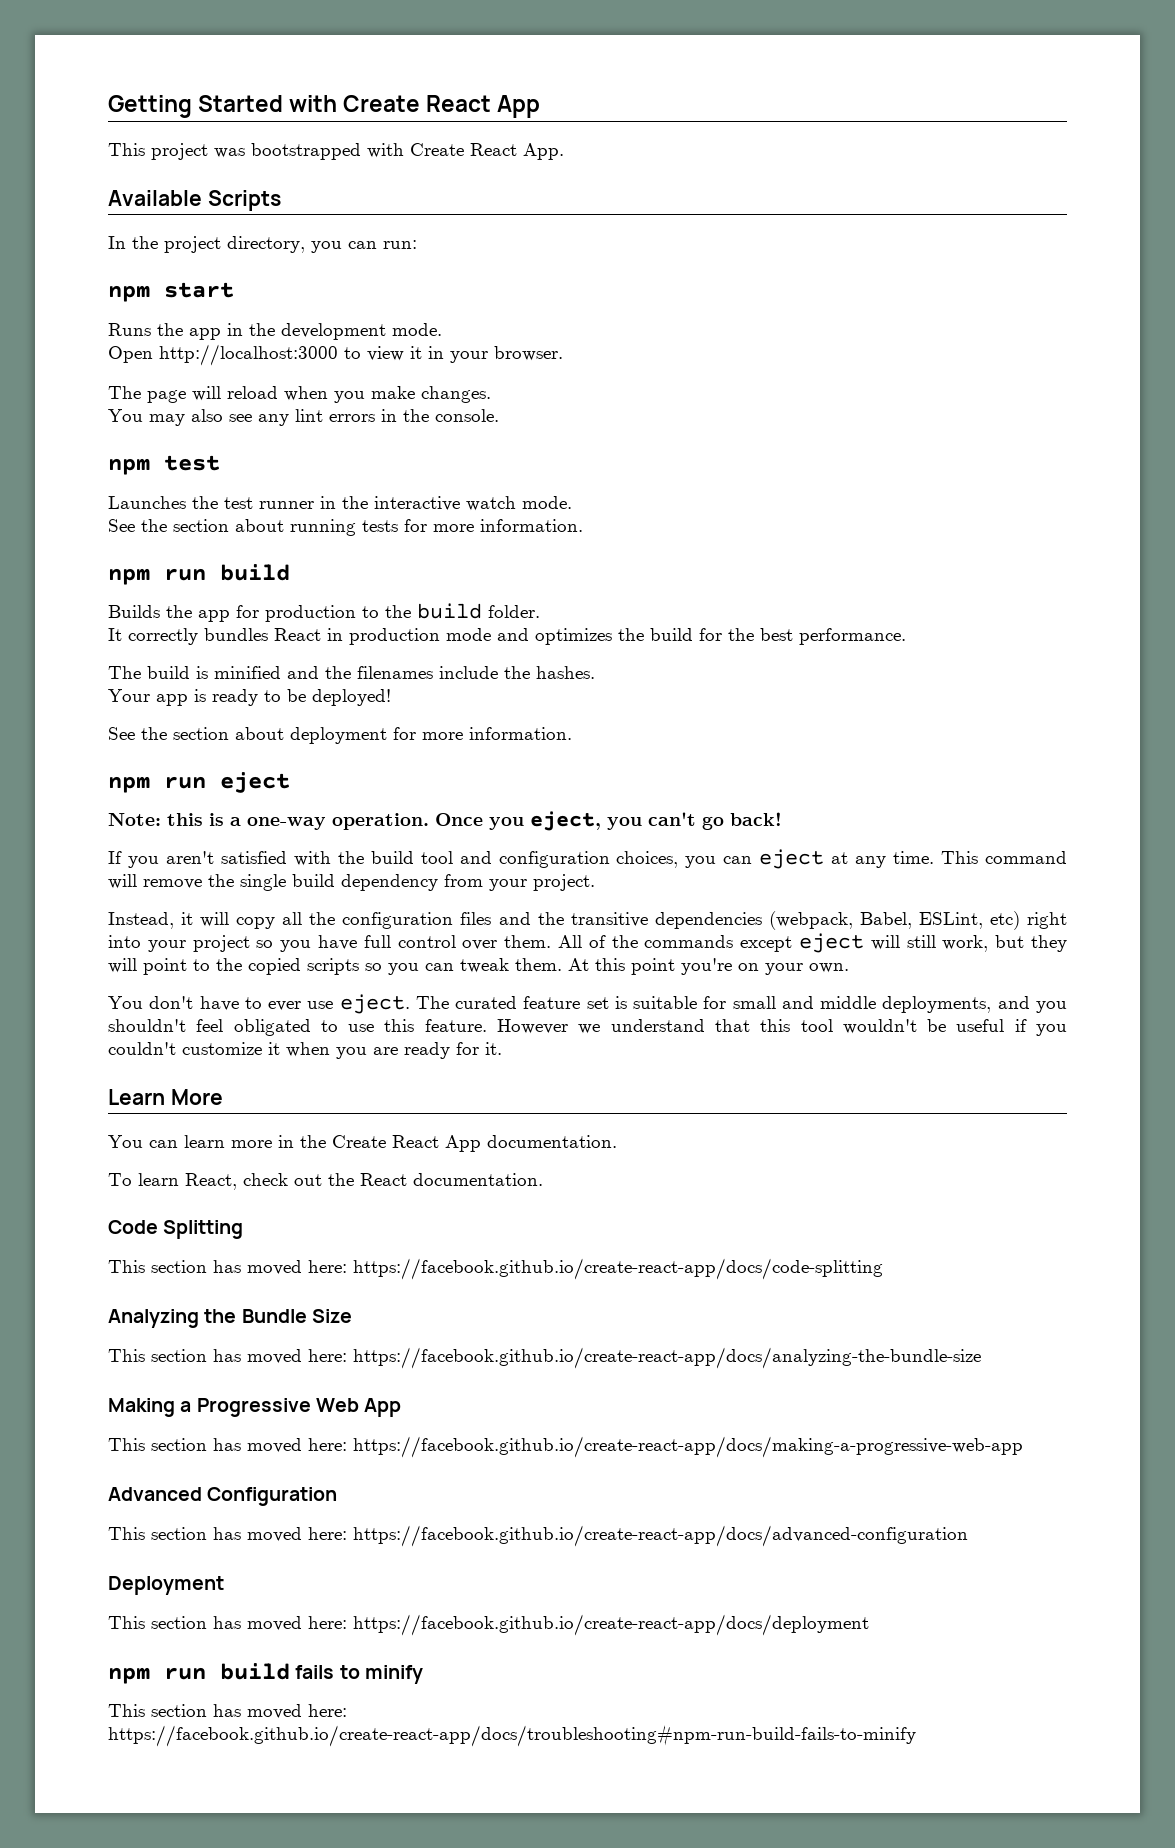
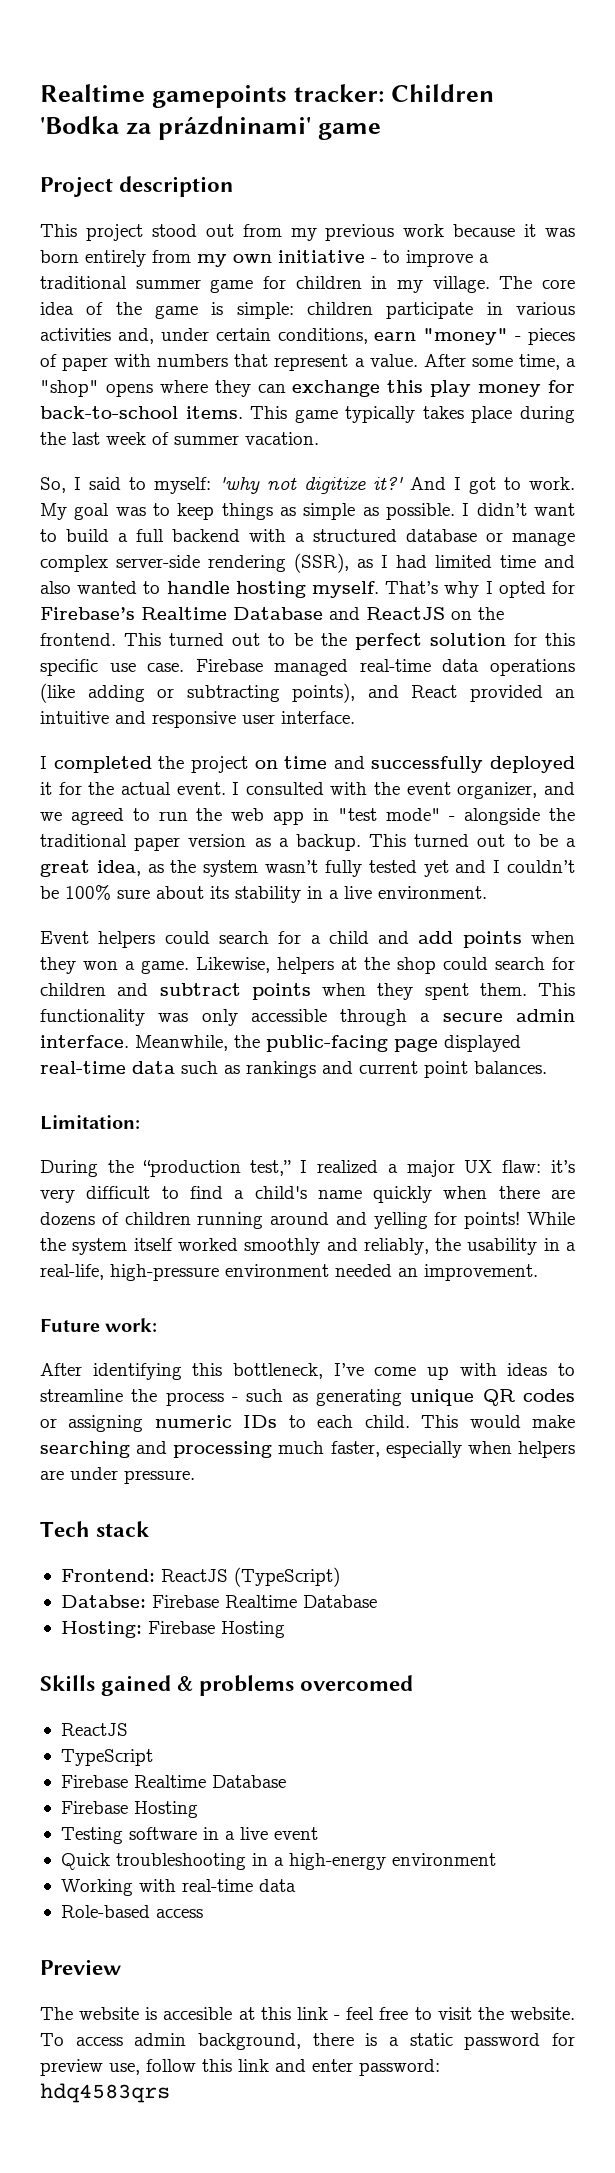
[108,95,541,118] [108,143,564,160] [108,190,281,211] [108,236,417,253] [108,282,234,302] [108,323,442,340] [108,344,563,366] [108,386,491,403] [108,409,499,426] [108,455,220,475] [108,496,572,511] [108,519,583,536] [108,564,290,585] [108,603,540,622] [108,628,906,645] [108,666,595,679] [108,689,391,706] [108,727,572,744] [108,772,290,793] [108,811,782,831] [108,849,1068,869] [108,874,595,891] [108,911,1067,930] [108,933,1067,953] [108,958,849,975] [108,994,1068,1014] [108,1019,1067,1036] [108,1042,502,1059] [108,1089,223,1105] [108,1135,617,1152] [108,1173,543,1190] [108,1220,244,1239] [108,1258,883,1280] [108,1309,352,1328] [108,1347,981,1369] [108,1398,402,1417] [108,1436,1023,1458] [108,1487,338,1506] [108,1525,968,1547] [108,1576,224,1595] [108,1614,869,1636] [108,1663,423,1684] [108,1704,347,1719] [108,1725,916,1747] Getting Started with Create React App // This project was bootstrapped with Create React App. // Available Scripts // In the project directory, you can run: // npm start // Runs the app in the development mode. // Open http://localhost:3000 to view it in your browser. // The page will reload when you make changes. // You may also see any lint errors in the console. // npm test // Launches the test runner in the interactive watch mode. // See the section about running tests for more information. // npm run build // Builds the app for production to the build folder. // It correctly bundles React in production mode and optimizes the build for the best performance. // The build is minified and the filenames include the hashes. // Your app is ready to be deployed! // See the section about deployment for more information. // npm run eject // Note: this is a one-way operation. Once you eject, you can't go back! // If you aren't satisfied with the build tool and configuration choices, you can eject at any time. This command will remove the single build dependency from your project. // Instead, it will copy all the configuration files and the transitive dependencies (webpack, Babel, ESLint, etc) right into your project so you have full control over them. All of the commands except eject will still work, but they will point to the copied scripts so you can tweak them. At this point you're on your own. // You don't have to ever use eject. The curated feature set is suitable for small and middle deployments, and you shouldn't feel obligated to use this feature. However we understand that this tool wouldn't be useful if you couldn't customize it when you are ready for it. // Learn More // You can learn more in the Create React App documentation. // To learn React, check out the React documentation. // Code Splitting // This section has moved here: https://facebook.github.io/create-react-app/docs/code-splitting // Analyzing the Bundle Size // This section has moved here: https://facebook.github.io/create-react-app/docs/analyzing-the-bundle-size // Making a Progressive Web App // This section has moved here: https://facebook.github.io/create-react-app/docs/making-a-progressive-web-app // Advanced Configuration // This section has moved here: https://facebook.github.io/create-react-app/docs/advanced-configuration // Deployment // This section has moved here: https://facebook.github.io/create-react-app/docs/deployment // npm run build fails to minify // This section has moved here: https://facebook.github.io/create-react-app/docs/troubleshooting#npm-run-build-fails-to-minify -> [40,84,494,108] [40,116,381,140] [40,176,235,197] [40,224,575,241] [40,250,489,267] [40,276,575,293] [40,302,575,319] [40,328,575,345] [40,354,576,371] [40,380,576,397] [40,406,575,423] [40,432,319,445] [40,477,575,494] [40,503,575,520] [40,529,575,546] [40,553,575,573] [40,581,575,598] [40,607,504,620] [40,633,576,650] [40,659,575,676] [40,683,575,703] [40,711,355,728] [40,756,575,773] [40,782,575,799] [40,808,575,825] [40,834,576,851] [40,860,575,877] [40,885,487,903] [40,931,576,948] [40,957,575,974] [40,983,575,1000] [40,1009,575,1026] [40,1035,521,1052] [40,1061,547,1078] [40,1115,140,1130] [40,1160,575,1177] [40,1186,575,1203] [40,1211,575,1229] [40,1238,576,1255] [40,1264,538,1281] [40,1318,158,1332] [40,1363,576,1380] [40,1389,575,1406] [40,1415,576,1432] [40,1441,576,1458] [40,1467,195,1484] [40,1521,150,1537] [60,1567,340,1587] [60,1595,377,1608] [60,1621,285,1638] [40,1675,414,1696] [60,1723,128,1736] [60,1749,153,1766] [60,1775,286,1788] [60,1801,198,1818] [60,1827,318,1844] [60,1853,496,1870] [60,1879,296,1896] [60,1905,203,1918] [40,1959,121,1975] [40,2007,575,2020] [40,2033,576,2050] [40,2059,440,2076] [40,2083,170,2103] Realtime gamepoints tracker: Children 'Bodka za prázdninami' game // Project description // This project stood out from my previous work because it was born entirely from my own initiative - to improve a traditional summer game for children in my village. The core idea of the game is simple: children participate in various activities and, under certain conditions, earn "money" - pieces of paper with numbers that represent a value. After some time, a "shop" opens where they can exchange this play money for back-to-school items. This game typically takes place during the last week of summer vacation. // So, I said to myself: 'why not digitize it?' And I got to work. My goal was to keep things as simple as possible. I didn’t want to build a full backend with a structured database or manage complex server-side rendering (SSR), as I had limited time and also wanted to handle hosting myself. That’s why I opted for Firebase’s Realtime Database and ReactJS on the frontend. This turned out to be the perfect solution for this specific use case. Firebase managed real-time data operations (like adding or subtracting points), and React provided an intuitive and responsive user interface. // I completed the project on time and successfully deployed it for the actual event. I consulted with the event organizer, and we agreed to run the web app in "test mode" - alongside the traditional paper version as a backup. This turned out to be a great idea, as the system wasn’t fully tested yet and I couldn’t be 100% sure about its stability in a live environment. // Event helpers could search for a child and add points when they won a game. Likewise, helpers at the shop could search for children and subtract points when they spent them. This functionality was only accessible through a secure admin interface. Meanwhile, the public-facing page displayed real-time data such as rankings and current point balances. // Limitation: // During the “production test,” I realized a major UX flaw: it’s very difficult to find a child's name quickly when there are dozens of children running around and yelling for points! While the system itself worked smoothly and reliably, the usability in a real-life, high-pressure environment needed an improvement. // Future work: // After identifying this bottleneck, I’ve come up with ideas to streamline the process - such as generating unique QR codes or assigning numeric IDs to each child. This would make searching and processing much faster, especially when helpers are under pressure. // Tech stack // Frontend: ReactJS (TypeScript) // Databse: Firebase Realtime Database // Hosting: Firebase Hosting // Skills gained & problems overcomed // ReactJS // TypeScript // Firebase Realtime Database // Firebase Hosting // Testing software in a live event // Quick troubleshooting in a high-energy environment // Working with real-time data // Role-based access // Preview // The website is accesible at this link - feel free to visit the website. To access admin background, there is a static password for preview use, follow this link and enter password: hdq4583qrs

